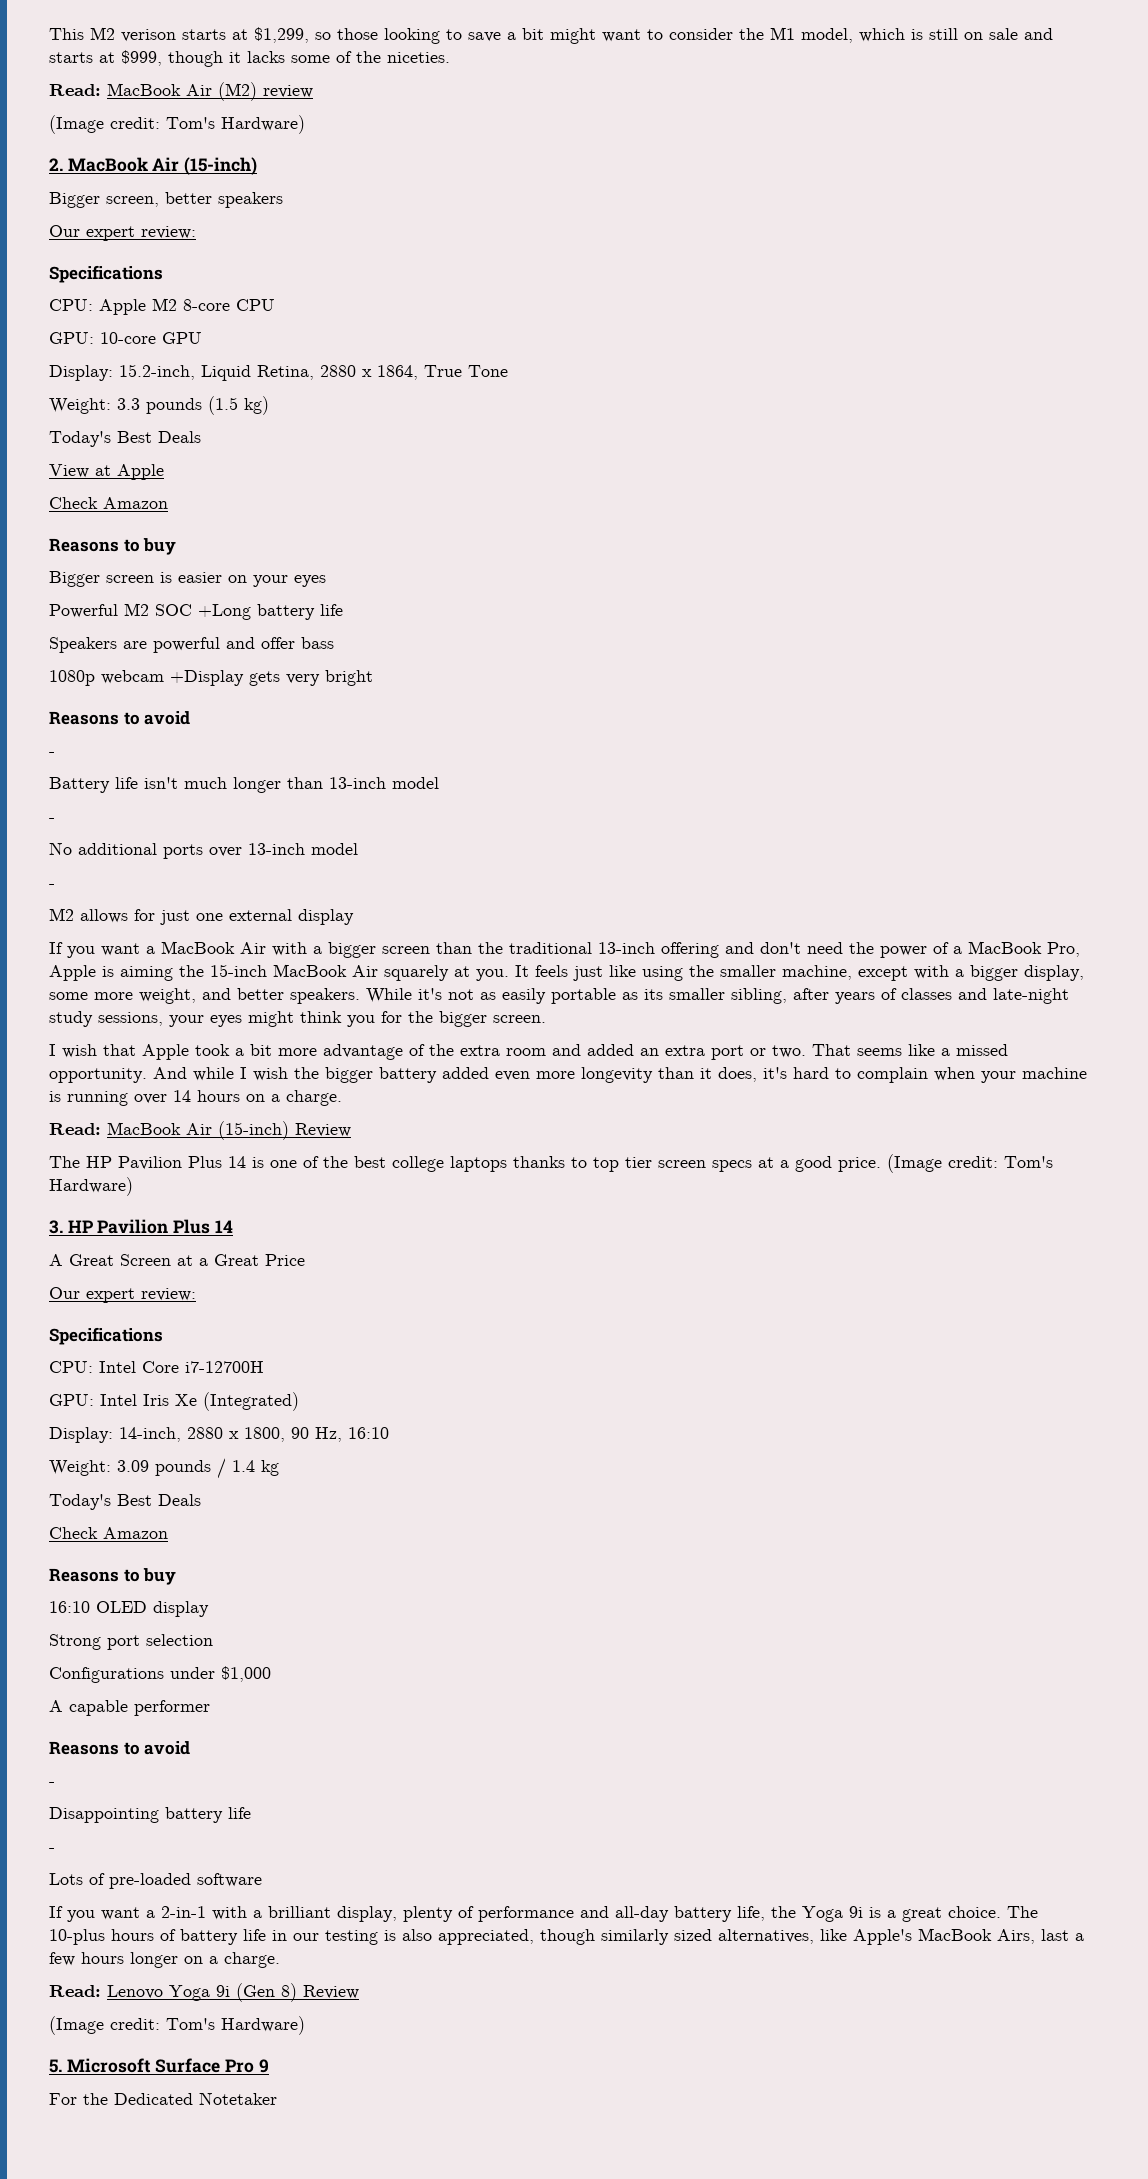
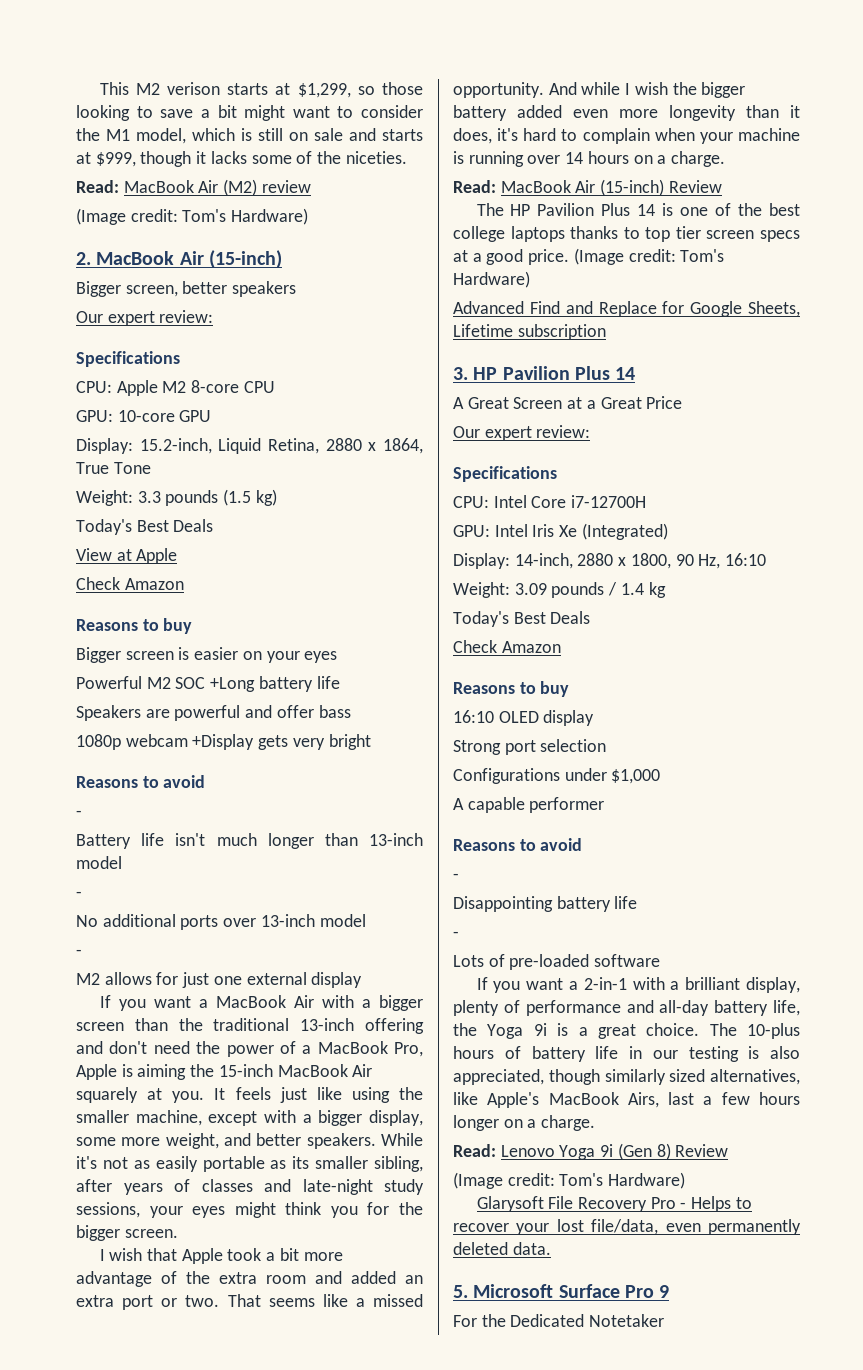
(133, 1186) none -> [453,301,800,317] [453,324,606,340] // Advanced Find and Replace for Google Sheets, Lifetime subscription
(305, 2025) none -> [476,1196,752,1212] [453,1219,801,1235] [453,1242,551,1255] // Glarysoft File Recovery Pro - Helps to recover your lost file/data, even permanently deleted data.

